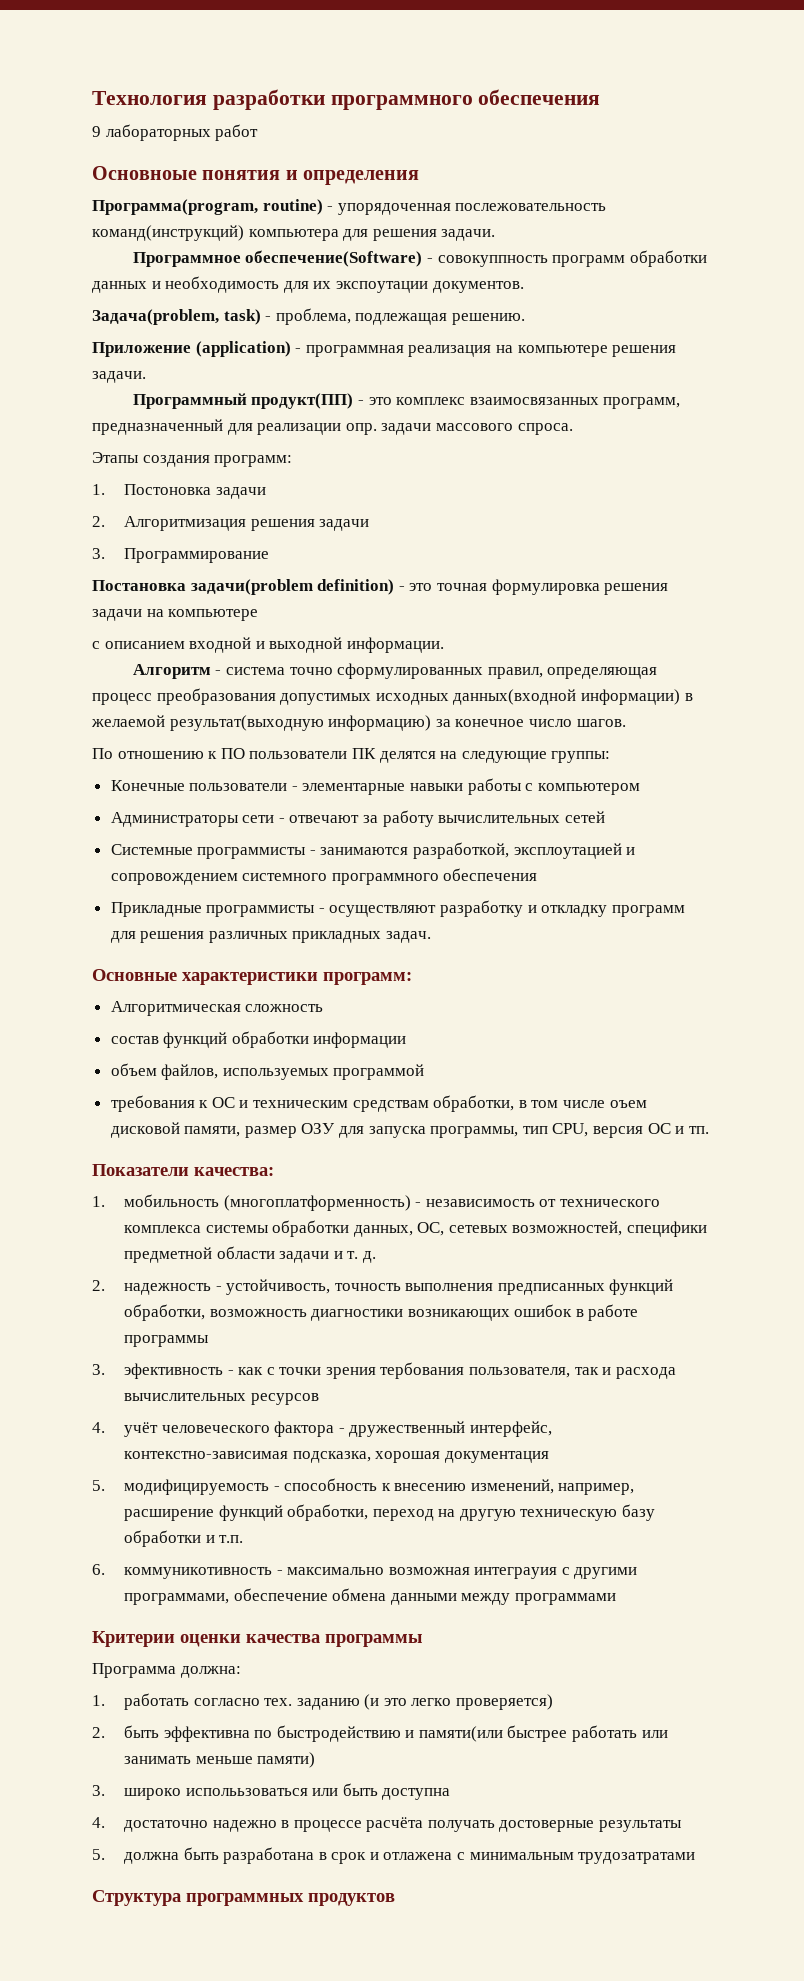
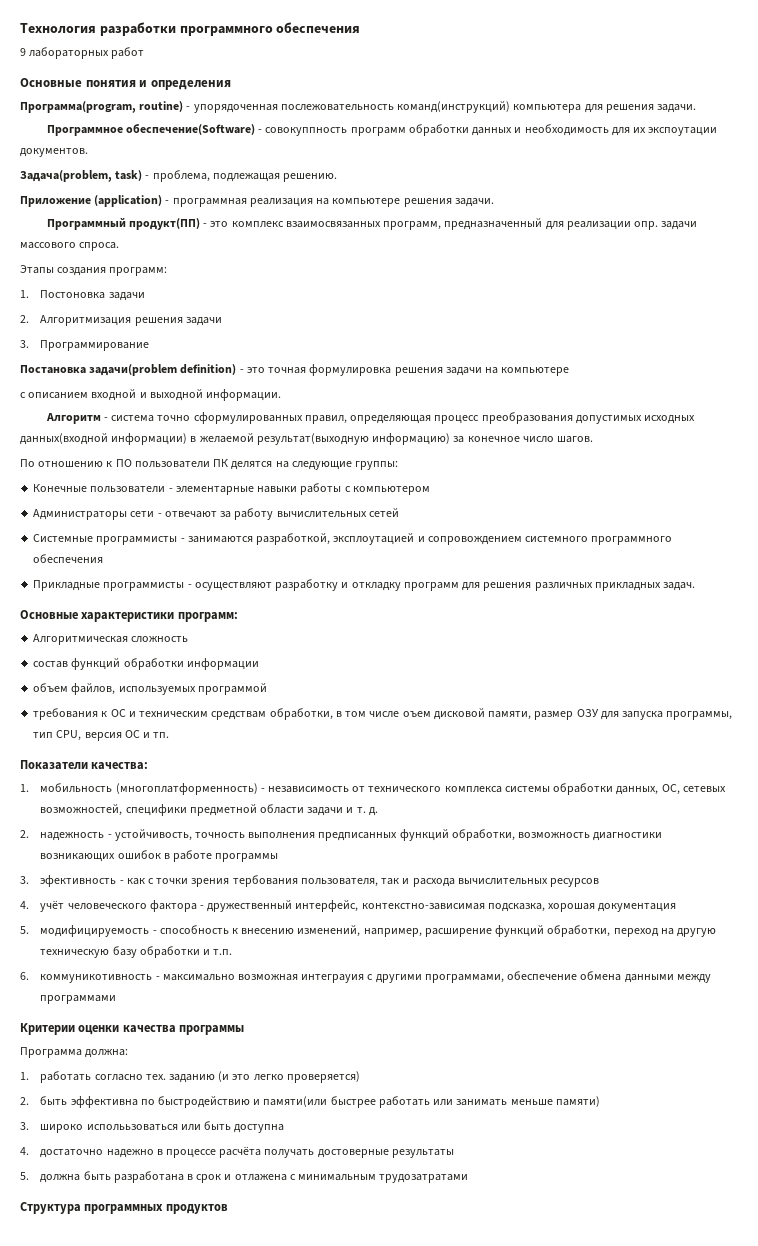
[92,166,197,180] Основноые -> [20,78,82,87] Основные

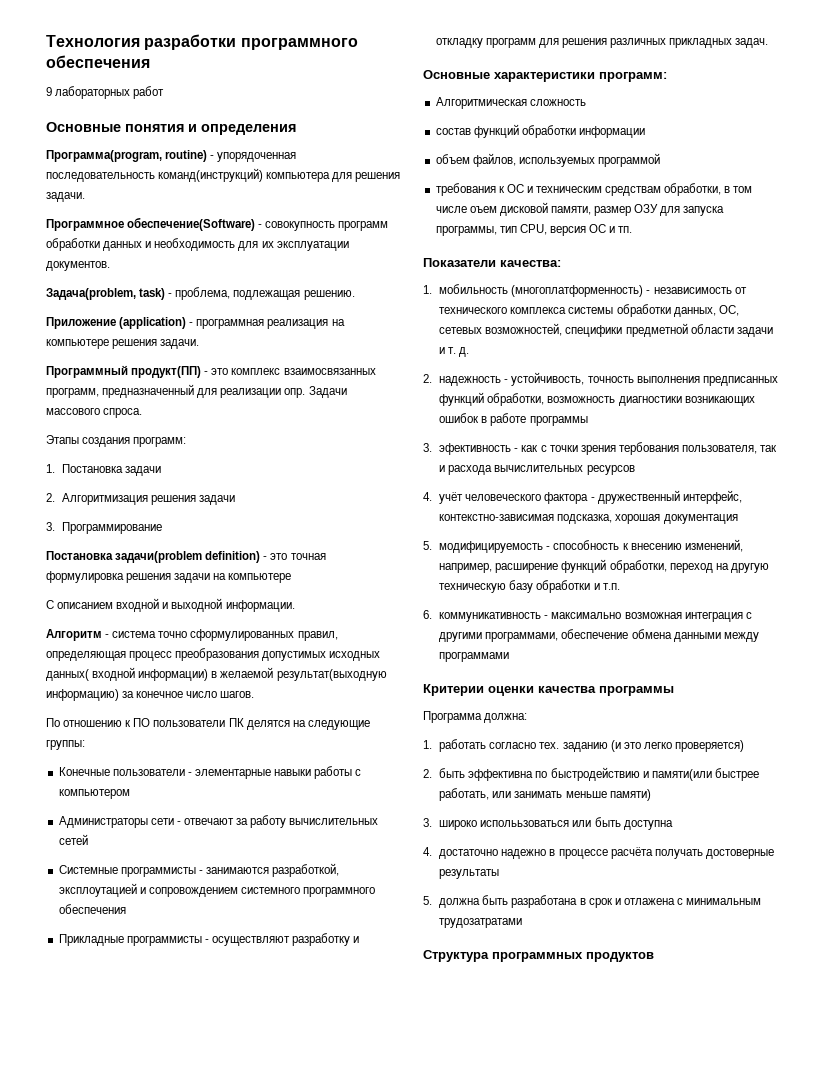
[280,104,394,111] послежовательность -> [46,172,155,182] последовательность
[265,127,348,136] совокуппность -> [265,221,336,231] совокупность
[648,127,718,136] экспоутации -> [276,241,349,251] эксплуатации
[661,221,698,230] задачи -> [308,386,347,398] Задачи
[40,290,106,299] Постоновка -> [62,464,124,473] Постановка
[20,392,26,398] с -> [46,600,54,609] С
[20,433,108,445] данных(входной -> [46,667,136,681] данных( входной
[40,974,153,983] коммуникотивность -> [439,612,542,622] коммуникативность
[301,974,365,983] интеграуия -> [684,612,743,622] интеграция
[378,1096,430,1108] работать -> [439,788,490,801] работать,

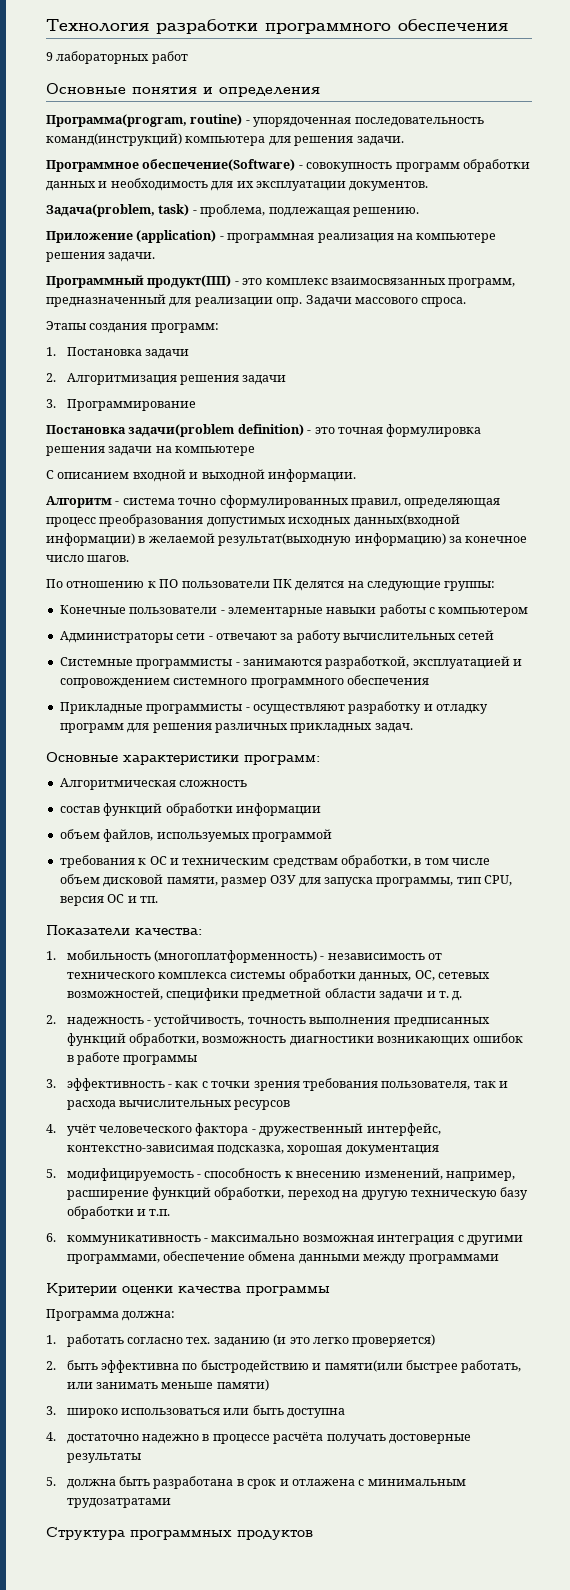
[46,667,136,681] данных( входной -> [353,514,460,527] данных(входной
[58,883,137,897] эксплоутацией -> [412,656,510,669] эксплуатацией
[435,38,483,48] откладку -> [436,704,488,714] отладку
[469,206,497,213] оъем -> [59,874,100,884] объем
[439,443,512,455] эфективность -> [66,1078,165,1091] эффективность
[618,442,679,455] тербования -> [302,1078,378,1091] требования
[480,820,570,827] исполььзоваться -> [121,1408,221,1415] использоваться

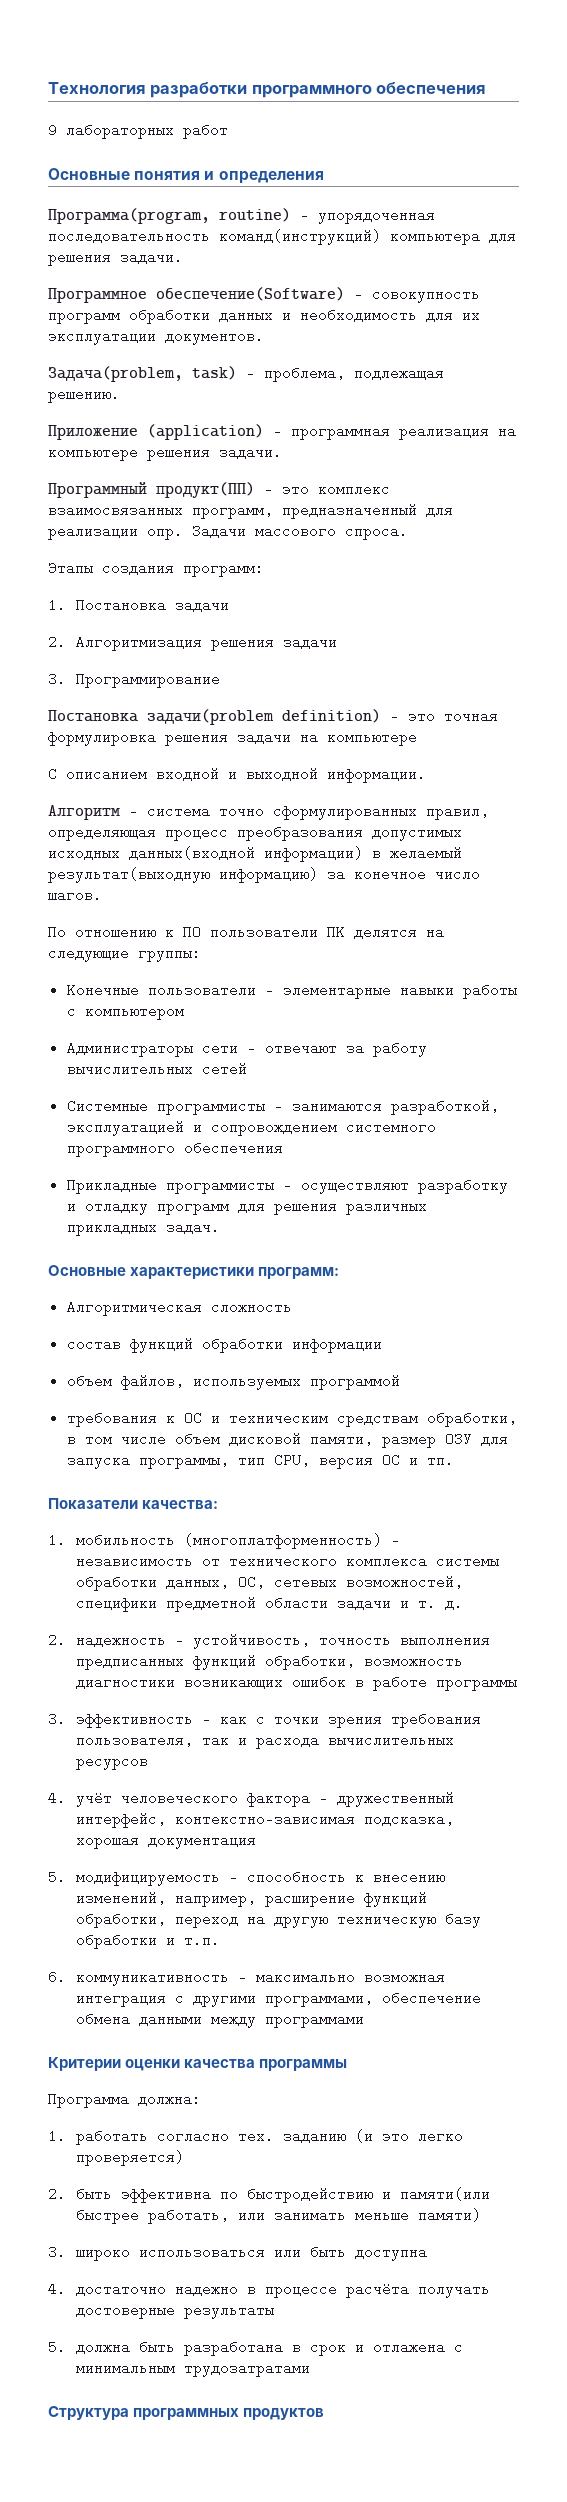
[148,533,215,543] желаемой -> [390,844,462,861] желаемый

